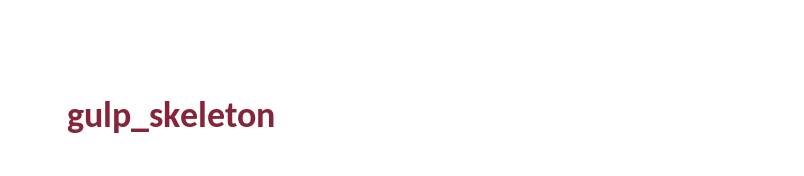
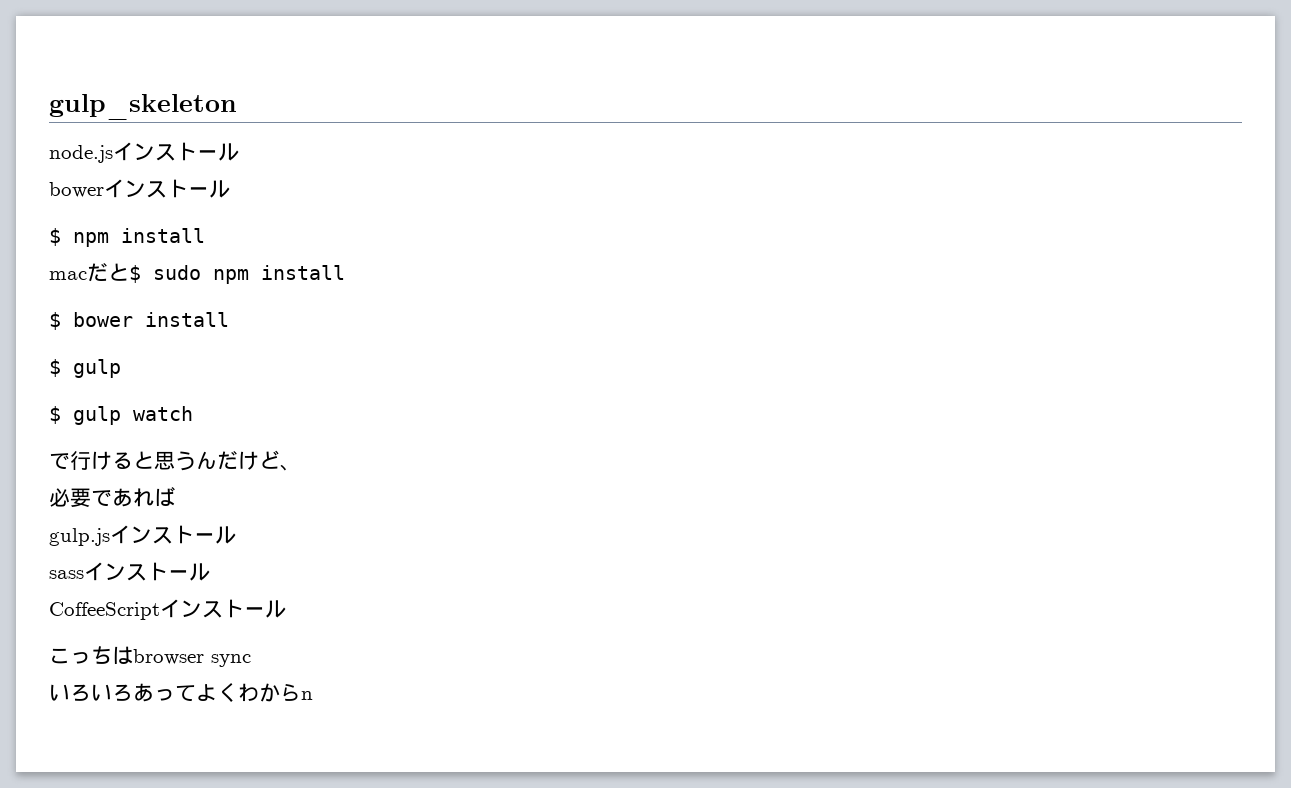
(275, 117) none -> [49,142,239,163] [49,179,230,198] [49,228,205,247] [49,263,345,284] [49,312,229,330] [49,359,121,378] [49,406,193,425] [49,450,301,471] [49,487,175,507] [49,525,236,546] [49,562,210,581] [49,599,286,620] [49,646,251,667] [49,683,313,702] // node.jsインストール // bowerインストール // $ npm install // macだと$ sudo npm install // $ bower install // $ gulp // $ gulp watch // で行けると思うんだけど、 // 必要であれば // gulp.jsインストール // sassインストール // CoffeeScriptインストール // こっちはbrowser sync // いろいろあってよくわからn

